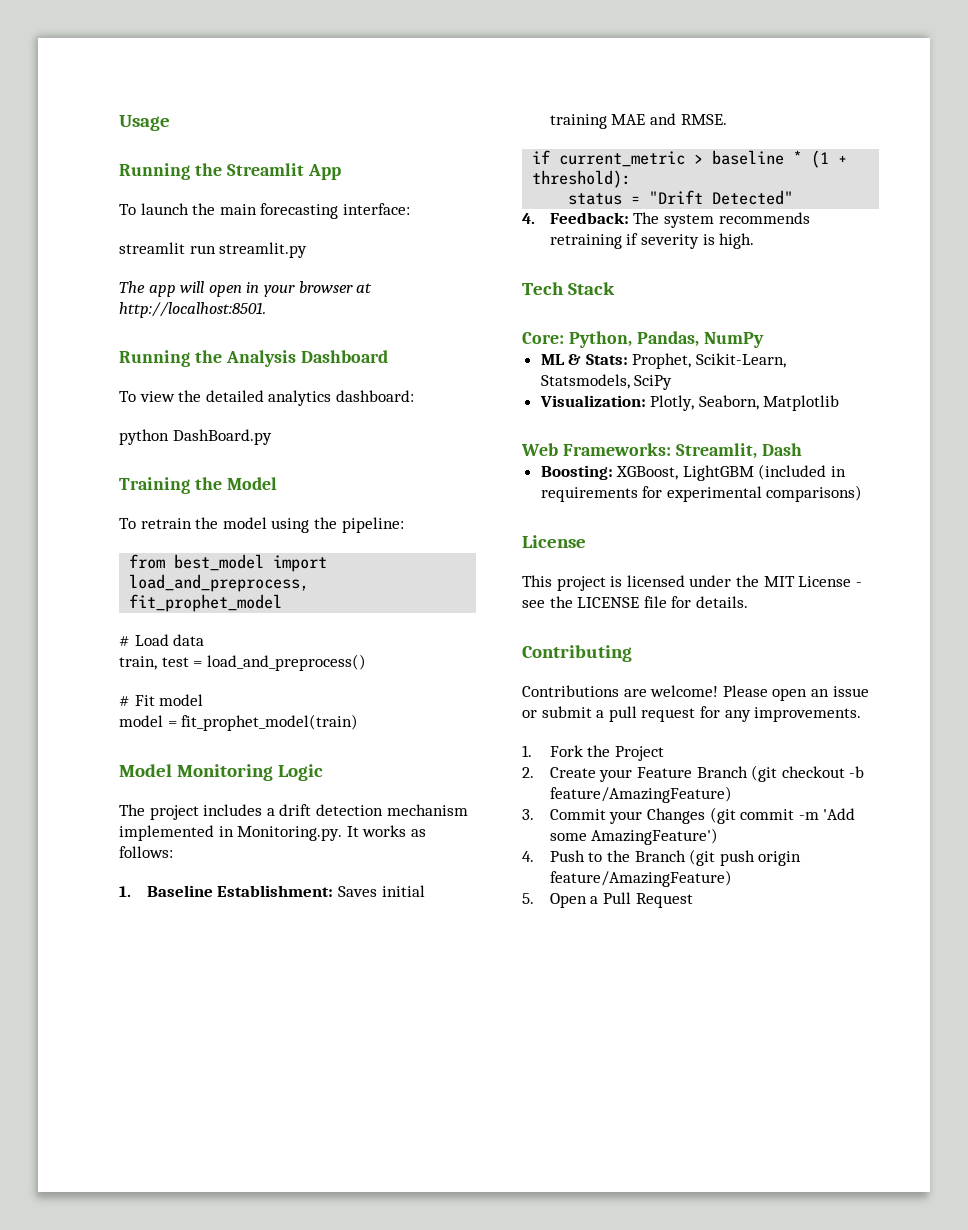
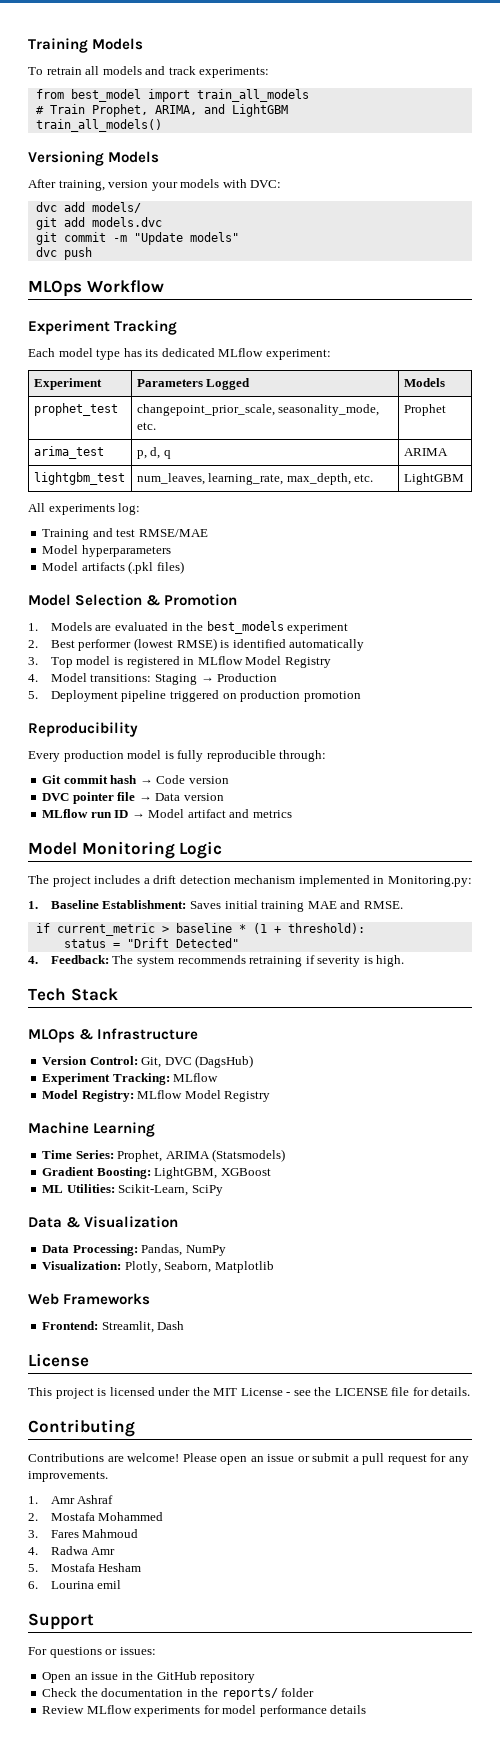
[119,115,170,131] [119,163,341,180] [119,203,410,219] [119,242,308,258] [119,281,373,297] [119,302,266,318] [119,350,388,367] [119,390,414,406] [119,429,272,445] [119,477,277,494] [119,517,404,533] Usage // Running the Streamlit App // To launch the main forecasting interface: // streamlit run streamlit.py // The app will open in your browser at http://localhost:8501. // Running the Analysis Dashboard // To view the detailed analytics dashboard: // python DashBoard.py // Training the Model // To retrain the model using the pipeline: -> [28,38,144,53] [28,66,270,78] Training Models // To retrain all models and track experiments:
[129,574,310,592] [129,594,283,612] [119,634,205,646] [119,654,366,671] [119,694,204,706] [119,714,359,731] load_and_preprocess, fit_prophet_model // # Load data // train, test = load_and_preprocess() // # Fit model // model = fit_prophet_model(train) -> [196,89,309,102] [35,104,288,117] [35,119,162,132] [28,151,160,166] [28,179,282,191] [35,202,141,213] [35,217,162,230] [35,232,239,245] [35,247,92,260] [28,280,164,297] [28,320,178,335] [28,348,331,360] [33,378,102,390] [136,378,251,390] [403,378,445,387] [33,403,118,416] [136,404,380,416] [136,422,156,430] [403,404,446,416] [33,446,104,459] [136,447,171,459] [403,448,448,456] [33,472,125,485] [136,473,374,485] [403,473,464,485] [28,503,141,515] [42,528,208,540] [42,545,171,557] [42,561,184,574] [28,594,238,606] [28,621,349,634] [28,638,365,651] [28,656,331,668] [28,673,278,685] [28,690,361,702] [28,722,138,737] [28,750,327,762] [42,775,229,784] [42,792,224,804] [42,809,292,818] train_all_models // # Train Prophet, ARIMA, and LightGBM // train_all_models() // Versioning Models // After training, version your models with DVC: // dvc add models/ // git add models.dvc // git commit -m "Update models" // dvc push // MLOps Workflow // Experiment Tracking // Each model type has its dedicated MLflow experiment: // Experiment | Parameters Logged | Models // prophet_test | changepoint_prior_scale, seasonality_mode, etc. | Prophet // arima_test | p, d, q | ARIMA // lightgbm_test | num_leaves, learning_rate, max_depth, etc. | LightGBM // All experiments log: // Training and test RMSE/MAE // Model hyperparameters // Model artifacts (.pkl files) // Model Selection & Promotion // 1. Models are evaluated in the best_models experiment // 2. Best performer (lowest RMSE) is identified automatically // 3. Top model is registered in MLflow Model Registry // 4. Model transitions: Staging → Production // 5. Deployment pipeline triggered on production promotion // Reproducibility // Every production model is fully reproducible through: // Git commit hash → Code version // DVC pointer file → Data version // MLflow run ID → Model artifact and metrics
[237,825,426,841] [119,846,173,858] Monitoring.py. It works as follows: -> [387,876,472,887] Monitoring.py:
[522,331,764,348] [540,353,787,369] [540,374,673,390] Core: Python, Pandas, NumPy // ML & Stats: Prophet, Scikit-Learn, Statsmodels, SciPy -> [28,1028,199,1043] [42,1055,254,1068] [42,1073,219,1085] [42,1090,271,1102] [28,1122,156,1137] [42,1149,286,1162] [42,1167,271,1179] [42,1184,223,1196] [28,1216,179,1228] [42,1244,226,1256] MLOps & Infrastructure // Version Control: Git, DVC (DagsHub) // Experiment Tracking: MLflow // Model Registry: MLflow Model Registry // Machine Learning // Time Series: Prophet, ARIMA (Statsmodels) // Gradient Boosting: LightGBM, XGBoost // ML Utilities: Scikit-Learn, SciPy // Data & Visualization // Data Processing: Pandas, NumPy
[562,443,671,456] Frameworks: -> [63,1293,151,1305] [42,1321,99,1330] Frameworks // Frontend:
[540,464,847,481] [540,485,863,502] // Boosting: XGBoost, LightGBM (included in requirements for experimental comparisons) -> (185, 1325) none
[549,745,664,761] [522,765,865,782] [549,786,732,803] [522,807,856,824] [549,828,719,845] [522,849,802,866] [549,870,732,887] [522,892,693,908] Fork the Project // 2. Create your Feature Branch (git checkout -b feature/AmazingFeature) // 3. Commit your Changes (git commit -m 'Add some AmazingFeature') // 4. Push to the Branch (git push origin feature/AmazingFeature) // 5. Open a Pull Request -> [50,1495,114,1504] [28,1512,164,1521] [28,1529,139,1538] [28,1546,116,1555] [28,1563,142,1572] [28,1580,122,1589] [28,1613,94,1630] [28,1647,156,1658] [42,1671,256,1683] [42,1688,315,1700] [42,1705,367,1717] Amr Ashraf // 2. Mostafa Mohammed // 3. Fares Mahmoud // 4. Radwa Amr // 5. Mostafa Hesham // 6. Lourina emil // Support // For questions or issues: // Open an issue in the GitHub repository // Check the documentation in the reports/ folder // Review MLflow experiments for model performance details

